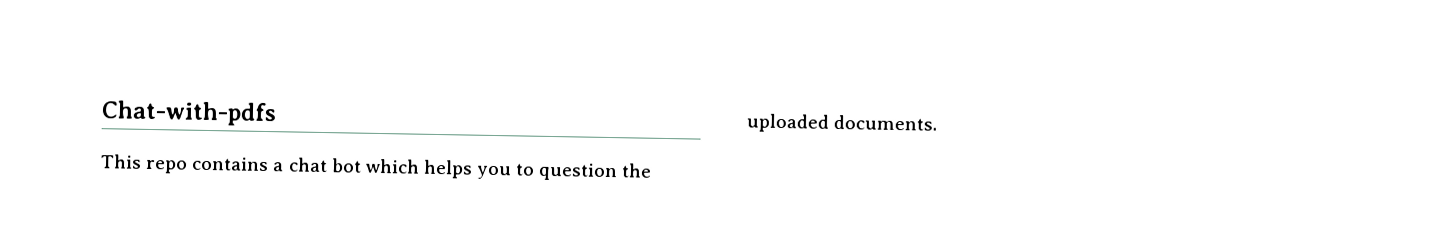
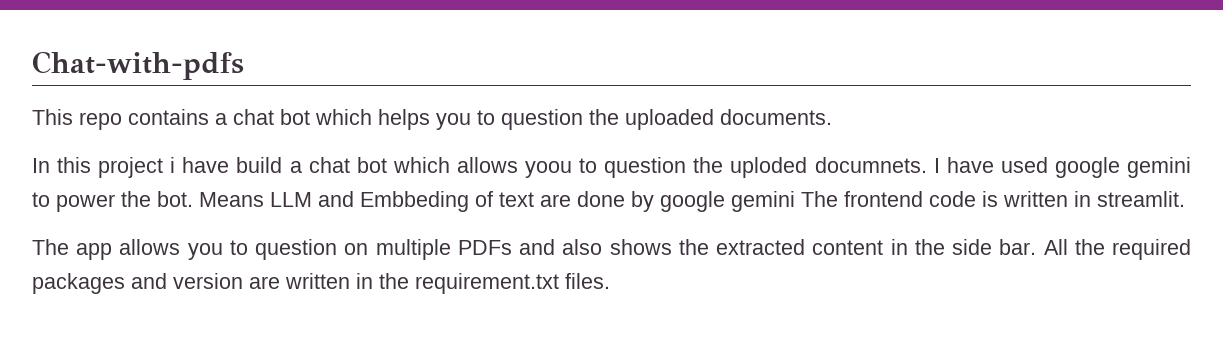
(938, 122) none -> [32,157,1191,178] [32,191,1185,212] [32,239,1191,260] [32,273,610,294] // In this project i have build a chat bot which allows yoou to question the uploded documnets. I have used google gemini to power the bot. Means LLM and Embbeding of text are done by google gemini The frontend code is written in streamlit. // The app allows you to question on multiple PDFs and also shows the extracted content in the side bar. All the required packages and version are written in the requirement.txt files.

